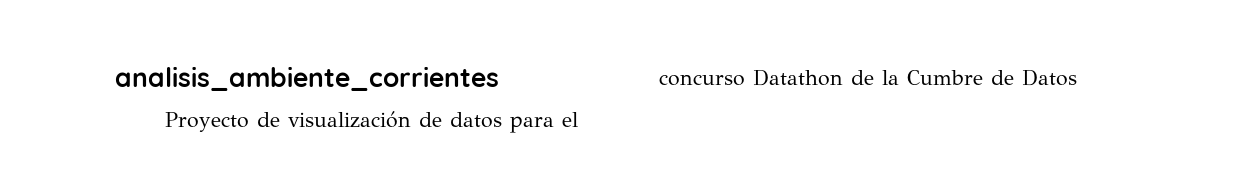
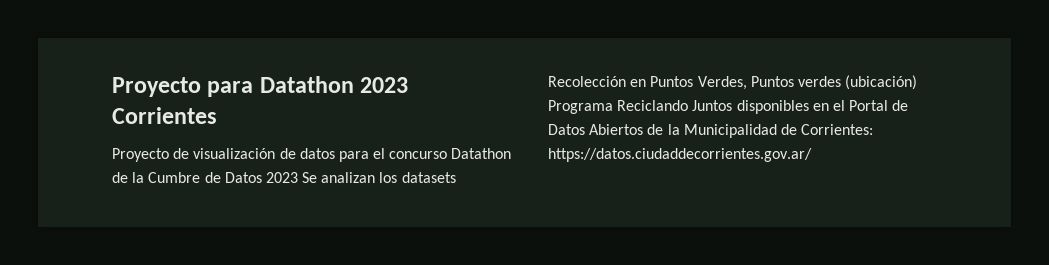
[115,66,499,91] analisis_ambiente_corrientes -> [112,76,409,97] [112,107,217,124] Proyecto para Datathon 2023 Corrientes
(1077, 77) none -> [265,172,456,183] [548,75,918,90] [548,100,909,114] [548,124,874,138] [548,148,812,162] 2023 Se analizan los datasets Recolección en Puntos Verdes, Puntos verdes (ubicación) Programa Reciclando Juntos disponibles en el Portal de Datos Abiertos de la Municipalidad de Corrientes: https://datos.ciudaddecorrientes.gov.ar/

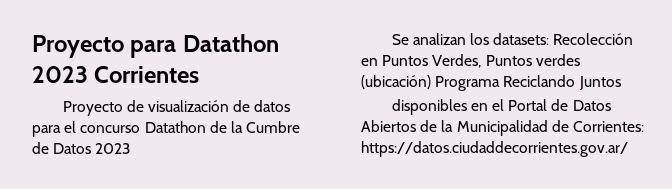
(298, 177) none -> (131, 148) //
[401,172,456,183] datasets -> [493,33,550,45] datasets:
(733, 105) none -> (621, 83) //

